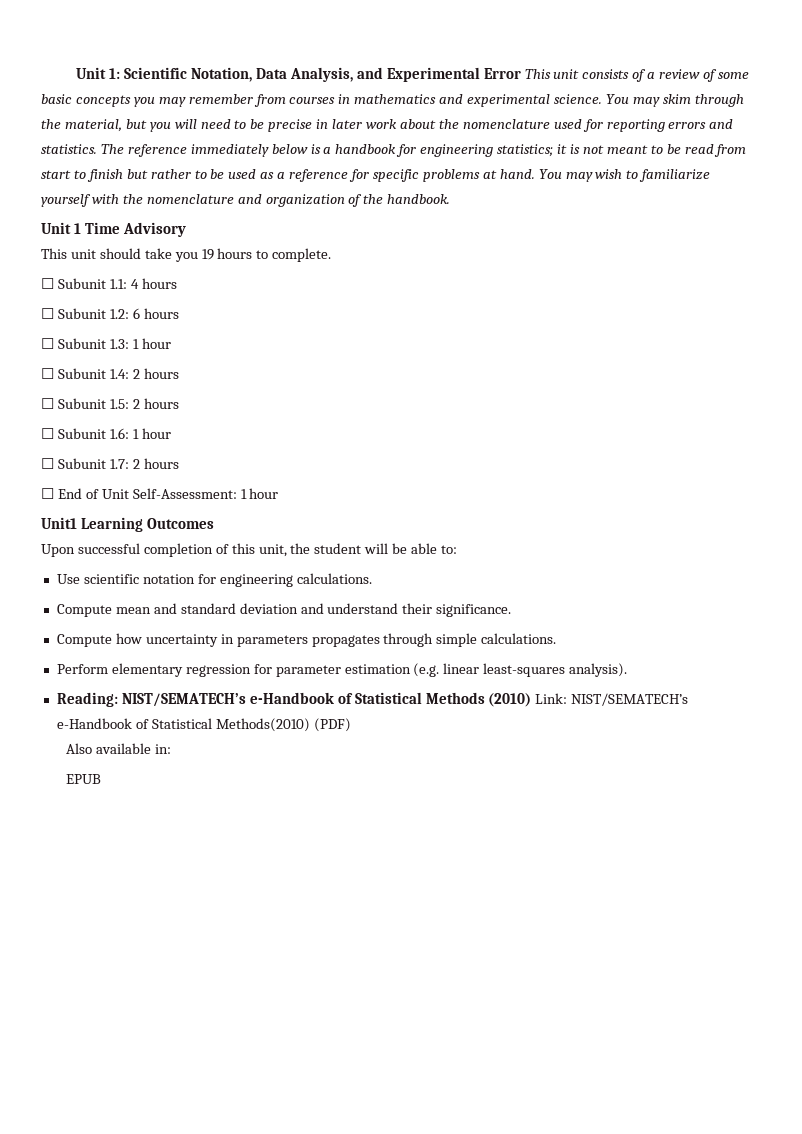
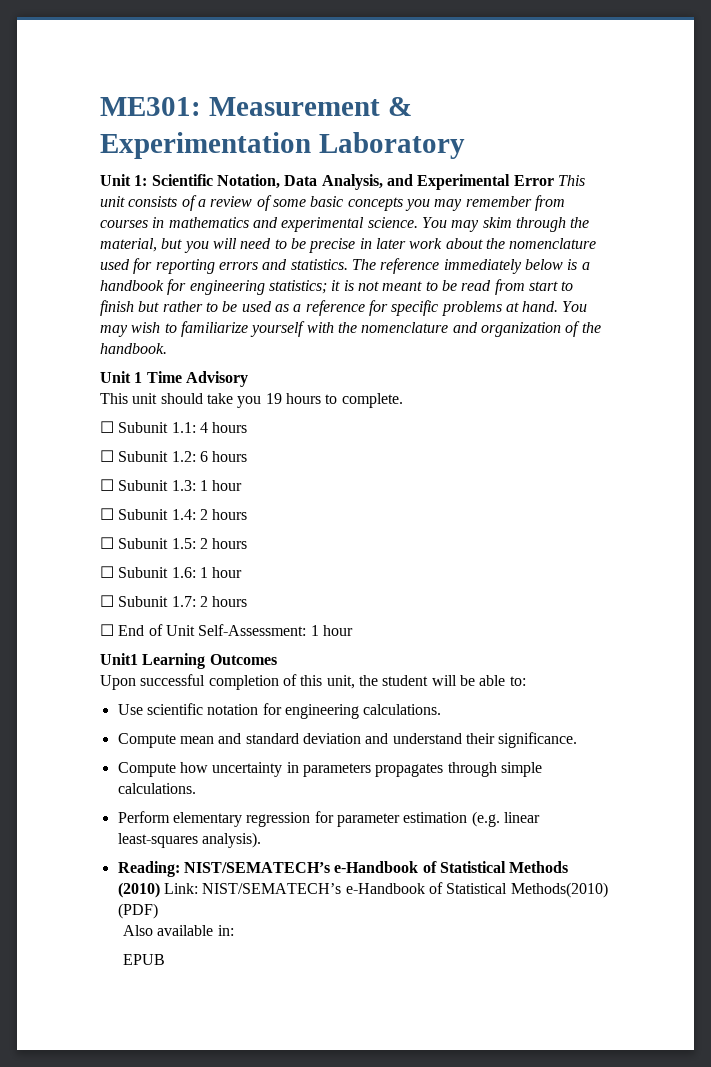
(76, 73) none -> [100,97,412,116] [100,132,465,159] ME301: Measurement & Experimentation Laboratory //

